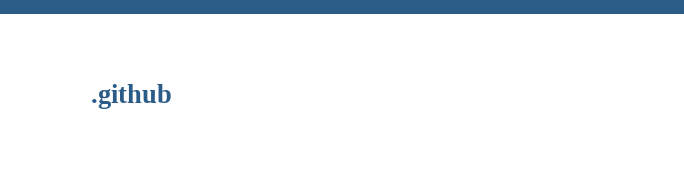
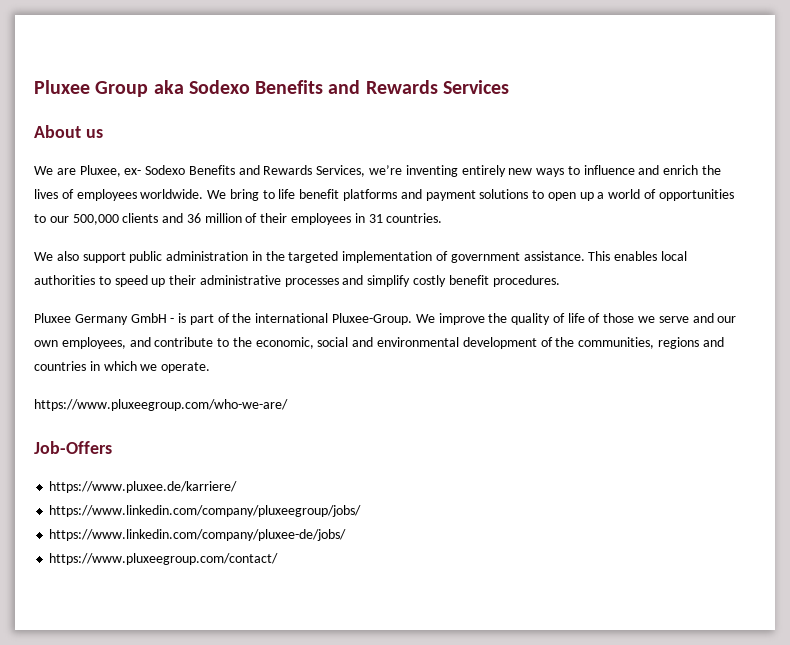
[91,84,172,109] .github -> [34,80,509,97] [34,125,103,138] [34,165,722,177] [34,189,734,201] [34,213,443,225] [34,251,687,263] [34,275,560,287] [34,313,737,325] [34,337,724,349] [34,361,211,373] [34,399,288,411] [34,441,112,454] [49,481,238,493] [49,505,362,517] [49,529,347,541] [49,553,279,565] Pluxee Group aka Sodexo Benefits and Rewards Services // About us // We are Pluxee, ex- Sodexo Benefits and Rewards Services, we’re inventing entirely new ways to influence and enrich the lives of employees worldwide. We bring to life benefit platforms and payment solutions to open up a world of opportunities to our 500,000 clients and 36 million of their employees in 31 countries. // We also support public administration in the targeted implementation of government assistance. This enables local authorities to speed up their administrative processes and simplify costly benefit procedures. // Pluxee Germany GmbH - is part of the international Pluxee-Group. We improve the quality of life of those we serve and our own employees, and contribute to the economic, social and environmental development of the communities, regions and countries in which we operate. // https://www.pluxeegroup.com/who-we-are/ // Job-Offers // https://www.pluxee.de/karriere/ // https://www.linkedin.com/company/pluxeegroup/jobs/ // https://www.linkedin.com/company/pluxee-de/jobs/ // https://www.pluxeegroup.com/contact/

